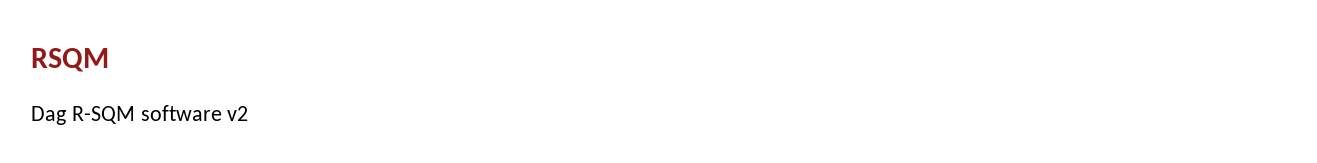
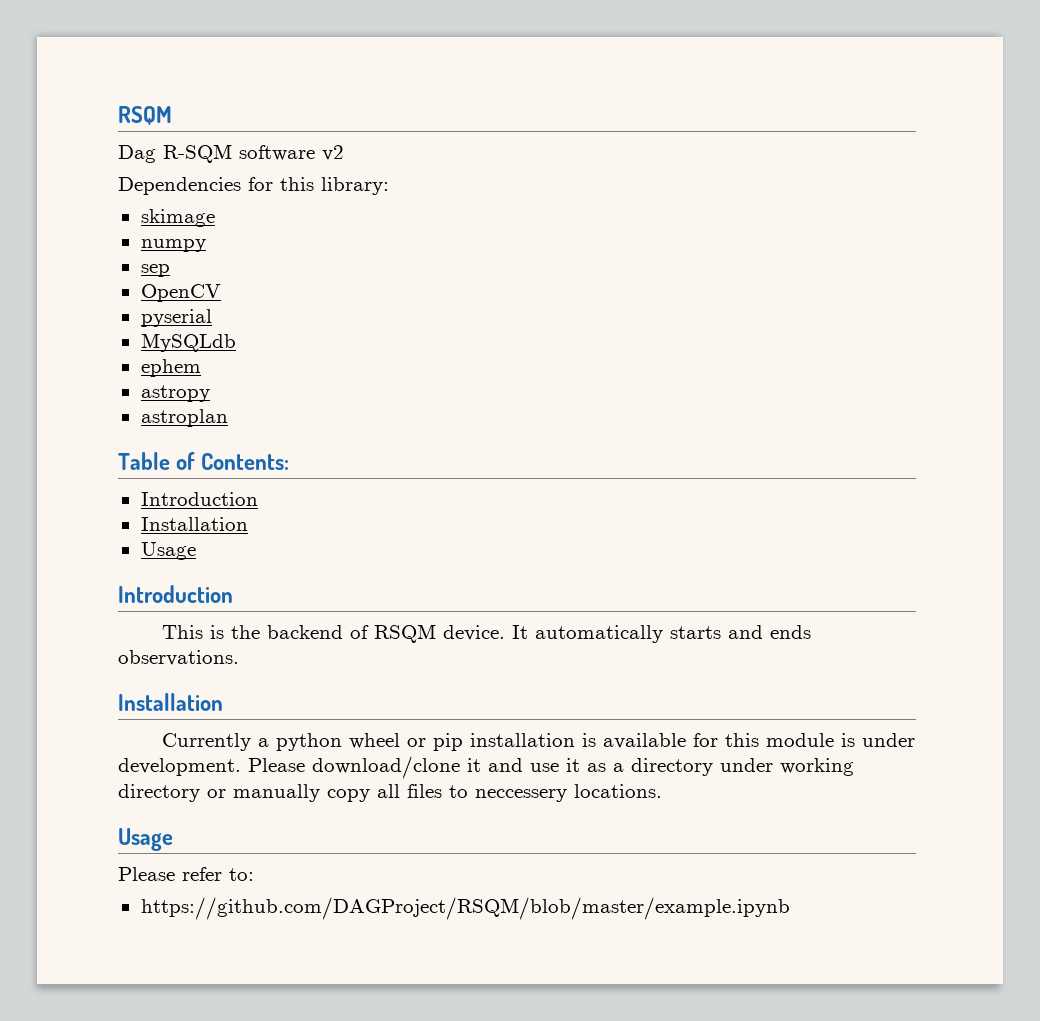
(249, 113) none -> [118,177,389,195] [140,209,215,227] [140,239,206,252] [140,264,170,277] [140,284,221,302] [140,309,212,327] [140,333,236,352] [140,359,201,377] [140,385,210,402] [140,409,228,427] [118,452,290,470] [140,492,258,506] [140,517,248,531] [140,542,196,560] [118,585,233,603] [161,624,811,643] [118,650,239,666] [118,693,223,711] [161,733,915,751] [118,756,854,779] [118,784,662,802] [118,828,173,851] [118,867,254,881] [140,897,790,920] // Dependencies for this library: // skimage // numpy // sep // OpenCV // pyserial // MySQLdb // ephem // astropy // astroplan // Table of Contents: // Introduction // Installation // Usage // Introduction // This is the backend of RSQM device. It automatically starts and ends observations. // Installation // Currently a python wheel or pip installation is available for this module is under development. Please download/clone it and use it as a directory under working directory or manually copy all files to neccessery locations. // Usage // Please refer to: // https://github.com/DAGProject/RSQM/blob/master/example.ipynb

